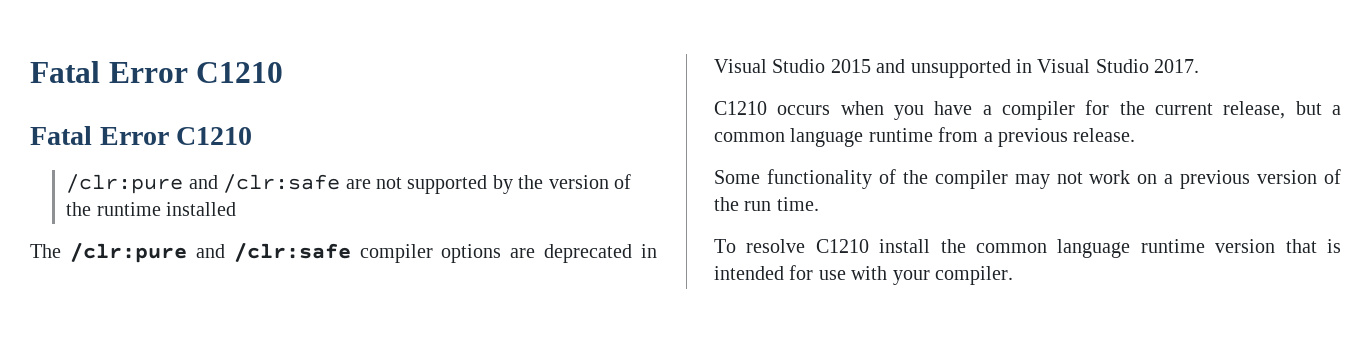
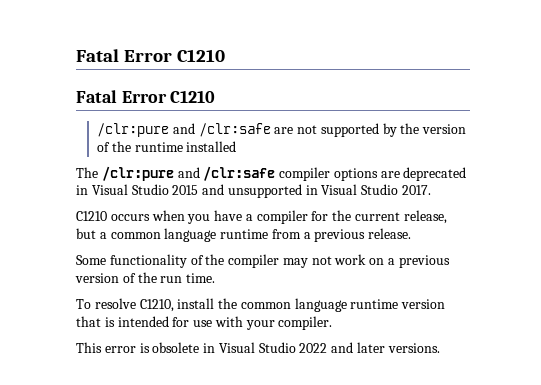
[815,239,869,253] C1210 -> [139,299,174,312] C1210,
(1013, 275) none -> [76,342,440,353] // This error is obsolete in Visual Studio 2022 and later versions.

